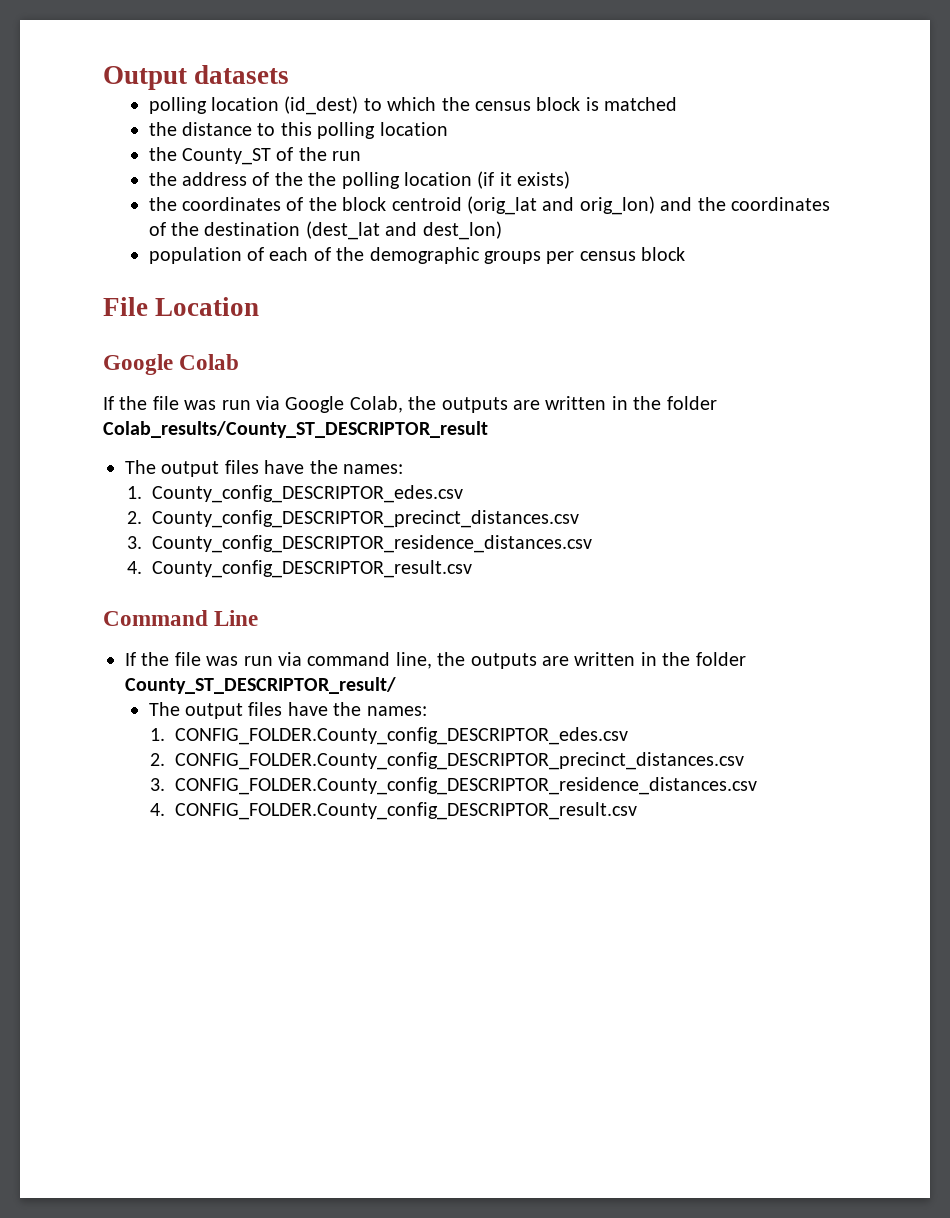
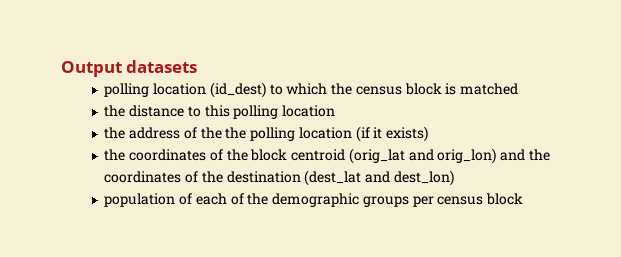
[148,147,362,165] // the County_ST of the run -> (336, 111) none
[103,297,260,316] [103,354,240,375] [103,396,717,413] [103,421,488,438] [125,460,403,477] [126,485,463,503] [126,510,579,528] [126,535,592,553] [126,560,472,578] [103,610,259,626] [125,652,746,669] [125,677,396,694] [148,702,427,719] [150,727,629,745] [150,752,745,770] [150,777,758,795] [150,802,638,820] // File Location // Google Colab // If the file was run via Google Colab, the outputs are written in the folder Colab_results/County_ST_DESCRIPTOR_result // The output files have the names: // 1. County_config_DESCRIPTOR_edes.csv // 2. County_config_DESCRIPTOR_precinct_distances.csv // 3. County_config_DESCRIPTOR_residence_distances.csv // 4. County_config_DESCRIPTOR_result.csv // Command Line // If the file was run via command line, the outputs are written in the folder County_ST_DESCRIPTOR_result/ // The output files have the names: // 1. CONFIG_FOLDER.County_config_DESCRIPTOR_edes.csv // 2. CONFIG_FOLDER.County_config_DESCRIPTOR_precinct_distances.csv // 3. CONFIG_FOLDER.County_config_DESCRIPTOR_residence_distances.csv // 4. CONFIG_FOLDER.County_config_DESCRIPTOR_result.csv -> (524, 199) none

